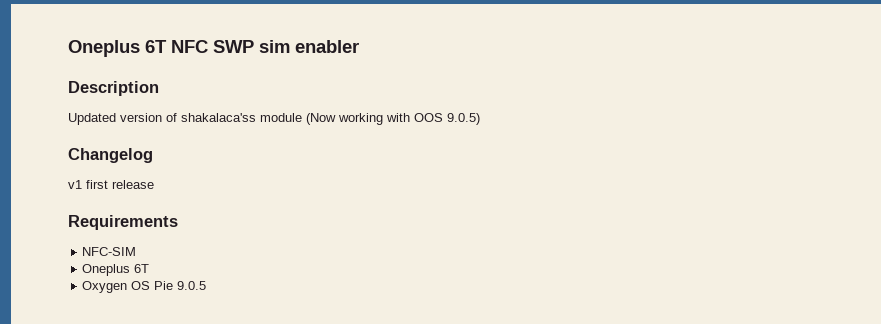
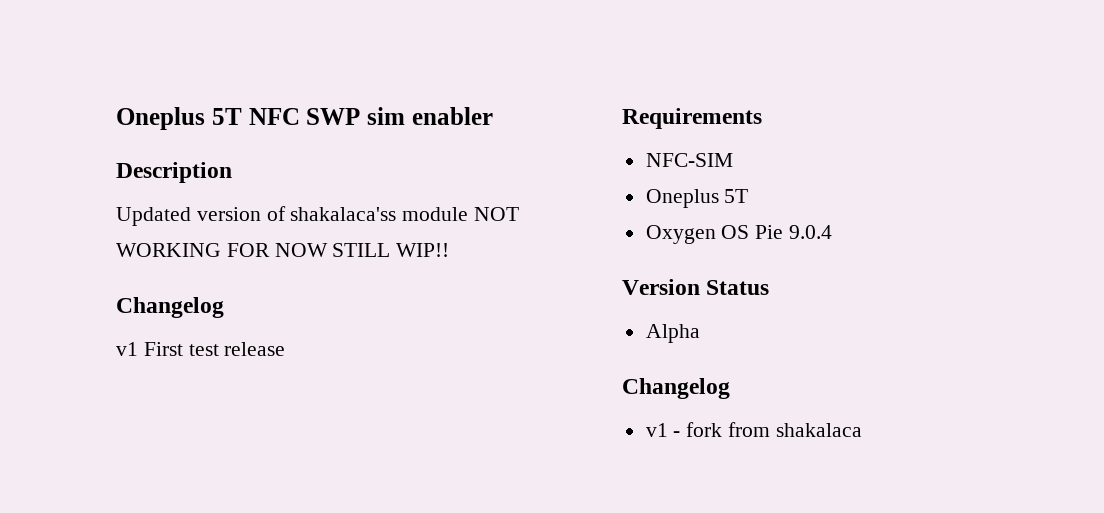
[68,40,167,57] Oneplus 6T -> [116,107,242,130] Oneplus 5T
[306,113,480,125] [68,148,153,163] [68,180,108,189] (Now working with OOS 9.0.5) // Changelog // v1 first -> [474,207,520,221] [116,243,450,257] [116,297,224,318] [116,342,219,356] NOT WORKING FOR NOW STILL WIP!! // Changelog // v1 First test
[134,264,150,273] 6T -> [724,189,749,203] 5T
[177,281,207,290] 9.0.5 -> [789,225,833,239] [622,279,770,295] [645,324,700,343] [622,378,730,399] [645,422,862,437] 9.0.4 // Version Status // Alpha // Changelog // v1 - fork from shakalaca

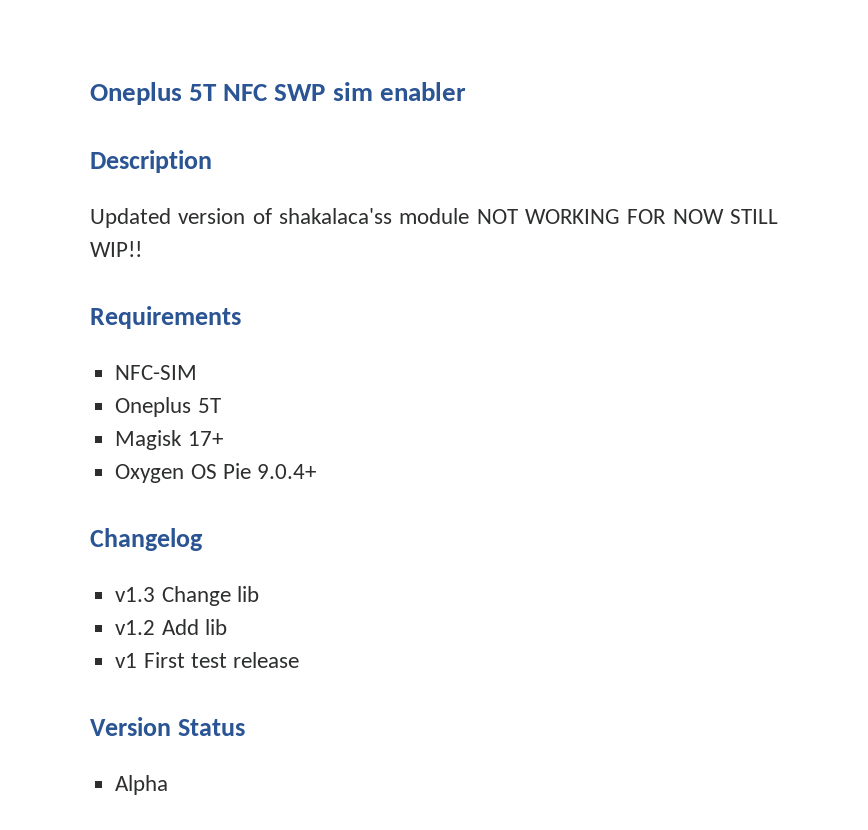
[116,297,224,318] [116,342,286,356] // Changelog // v1 First test release -> (142, 249) none
(749, 196) none -> [115,430,223,450] // Magisk 17+
[789,225,833,239] [622,279,770,295] [645,324,700,343] [622,378,730,399] [645,422,862,437] 9.0.4 // Version Status // Alpha // Changelog // v1 - fork from shakalaca -> [256,464,316,479] [90,528,203,551] [115,586,259,606] [115,619,227,635] [115,652,299,668] [90,717,245,736] [115,775,169,795] 9.0.4+ // Changelog // v1.3 Change lib // v1.2 Add lib // v1 First test release // Version Status // Alpha

